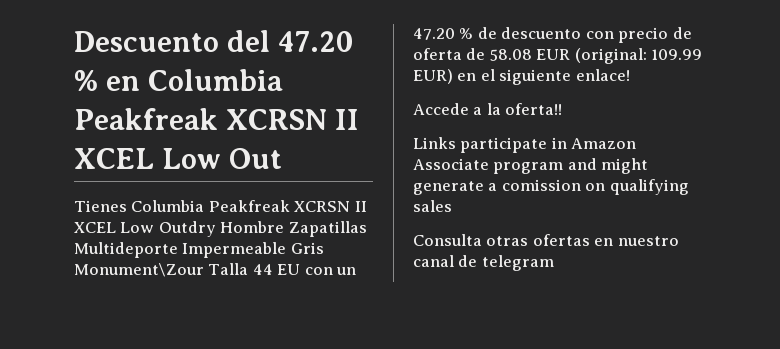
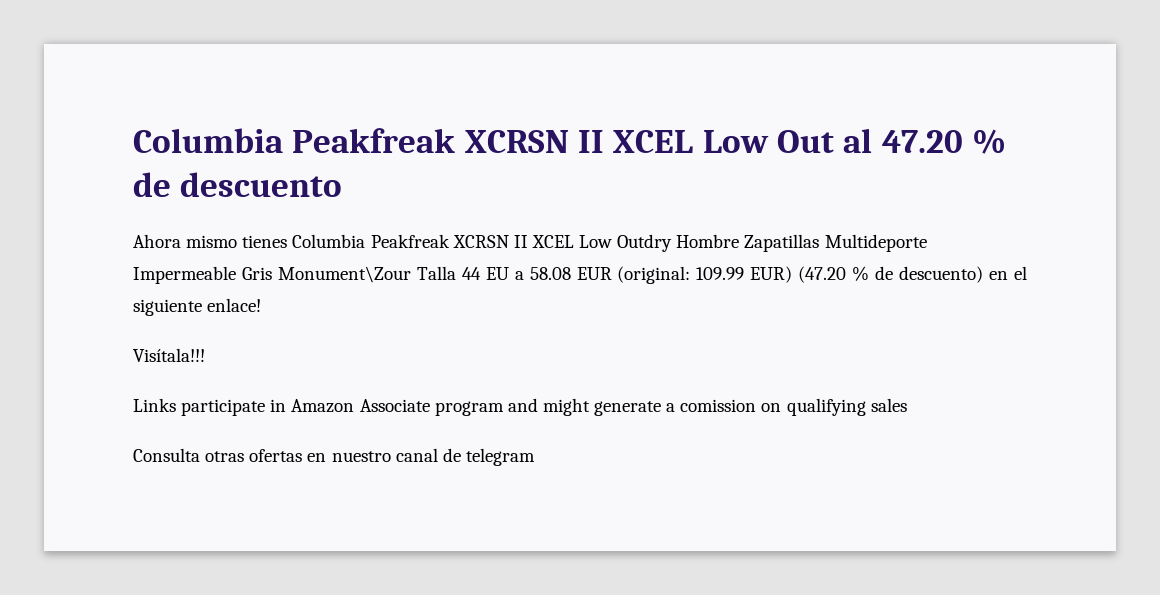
[74,30,354,52] [74,70,141,91] Descuento del 47.20 % en -> (133, 140) none
[74,200,127,212] // Tienes -> [843,128,1006,154] [133,172,343,197] [133,234,288,248] al 47.20 % de descuento // Ahora mismo tienes
[304,267,357,275] [413,27,692,43] [413,48,486,60] con un 47.20 % de descuento con precio de oferta de -> [514,271,524,280] a
(453, 76) none -> [798,266,984,283] (47.20 % de descuento)
[413,103,563,115] Accede a la oferta!! -> [133,348,205,362] Visítala!!!

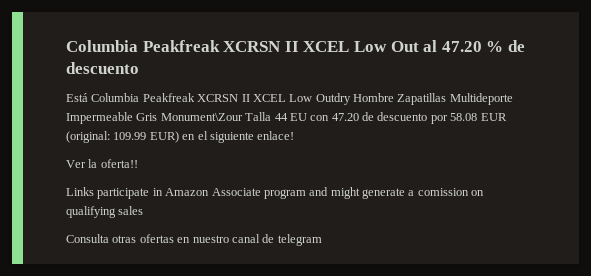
[133,234,288,248] Ahora mismo tienes -> [66,93,88,102] Está
[514,271,524,280] a -> [310,112,448,124] con 47.20 de descuento por
[798,266,984,283] (47.20 % de descuento) -> (179, 137) none
[133,348,205,362] Visítala!!! -> [66,159,138,168] Ver la oferta!!

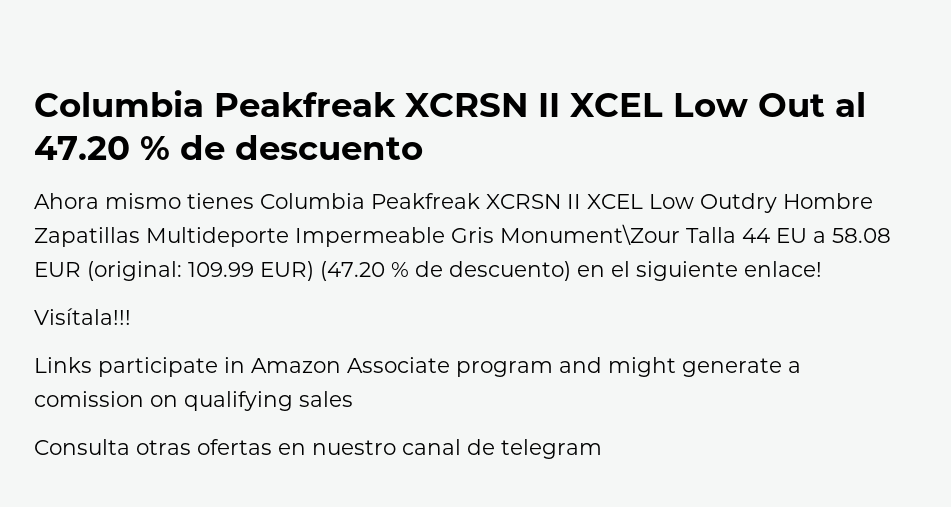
[66,93,88,102] Está -> [34,193,254,209] Ahora mismo tienes
[310,112,448,124] con 47.20 de descuento por -> [813,231,826,243] a
(179, 137) none -> [320,261,571,281] (47.20 % de descuento)
[66,159,138,168] Ver la oferta!! -> [34,308,131,325] Visítala!!!

